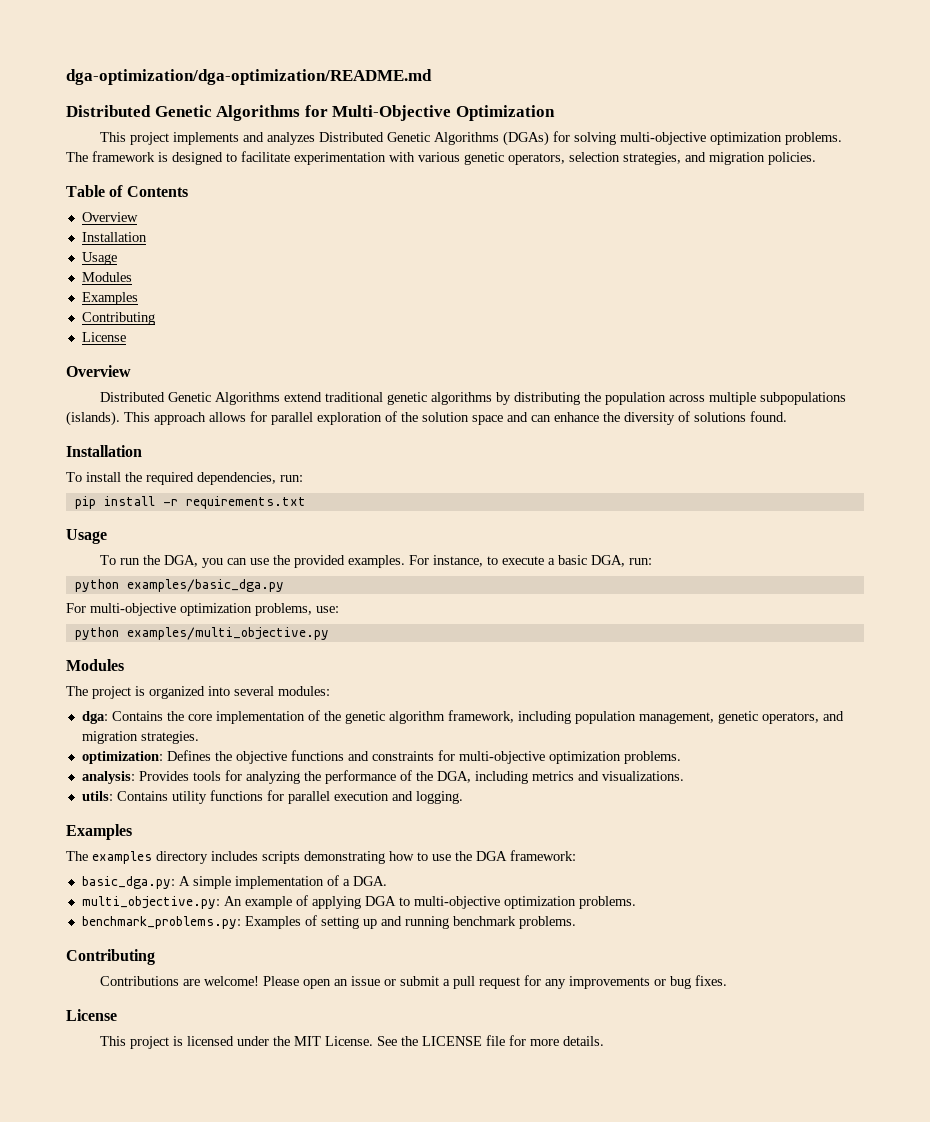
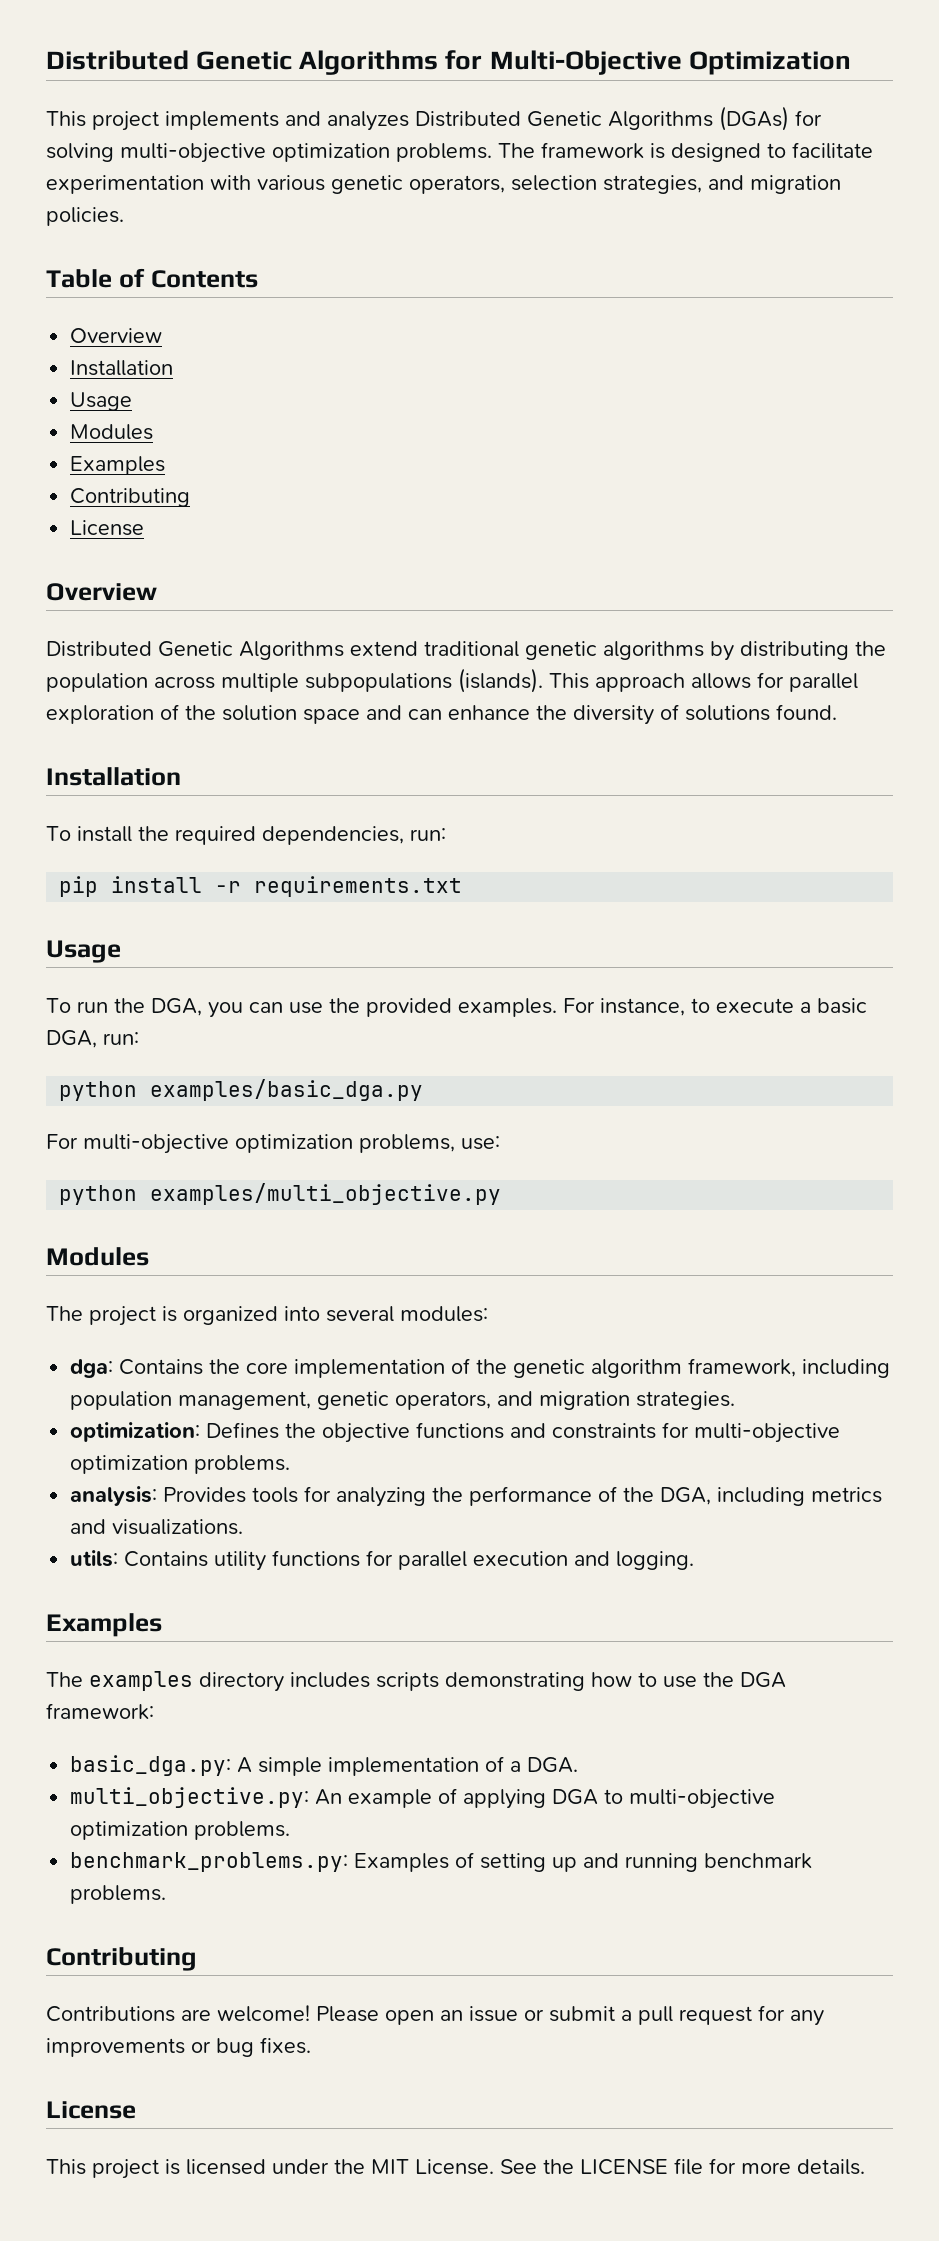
[66,69,432,85] dga-optimization/dga-optimization/README.md // -> (46, 60) none

